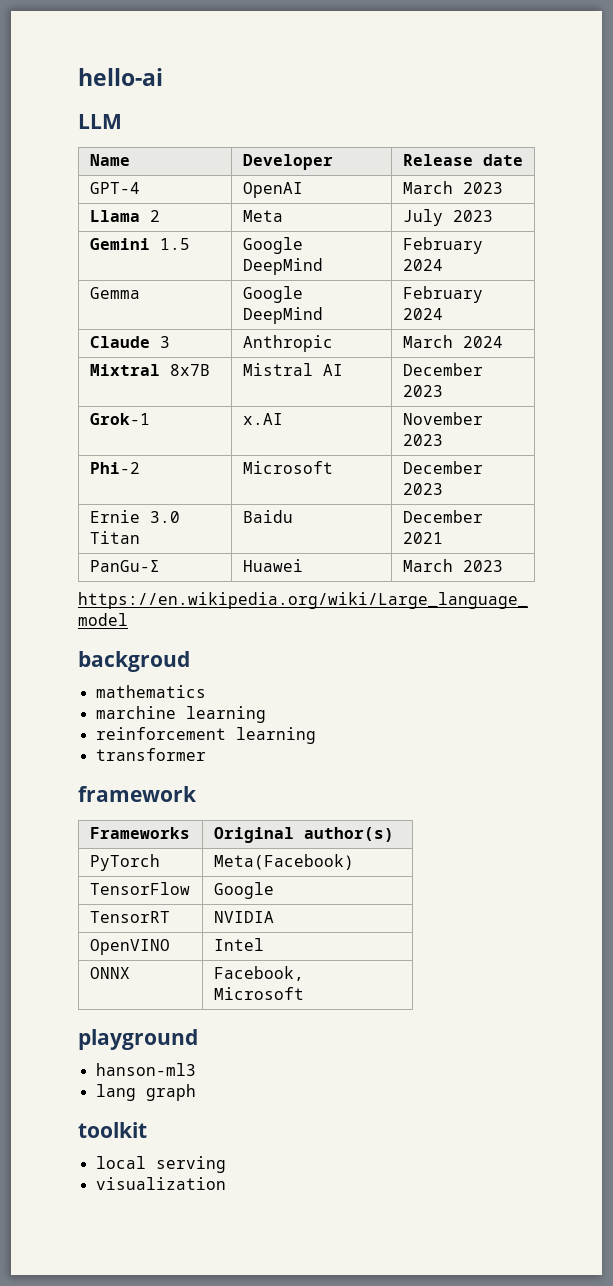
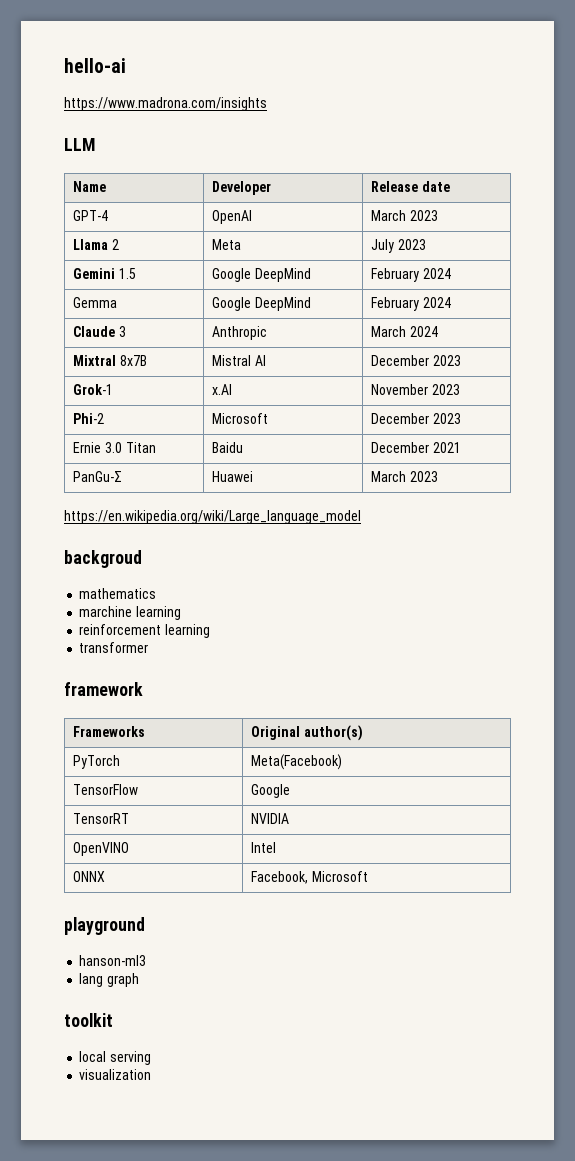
(163, 77) none -> [64,97,267,111] // https://www.madrona.com/insights

